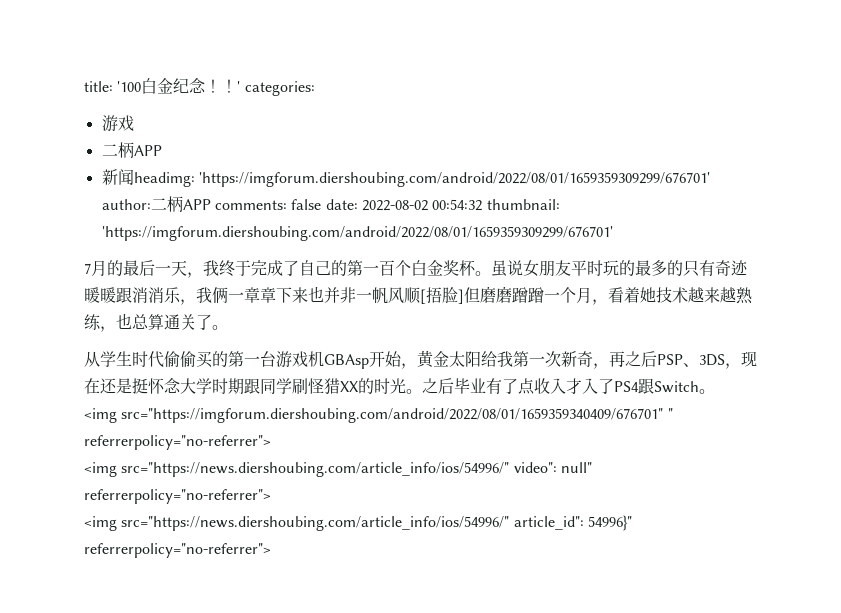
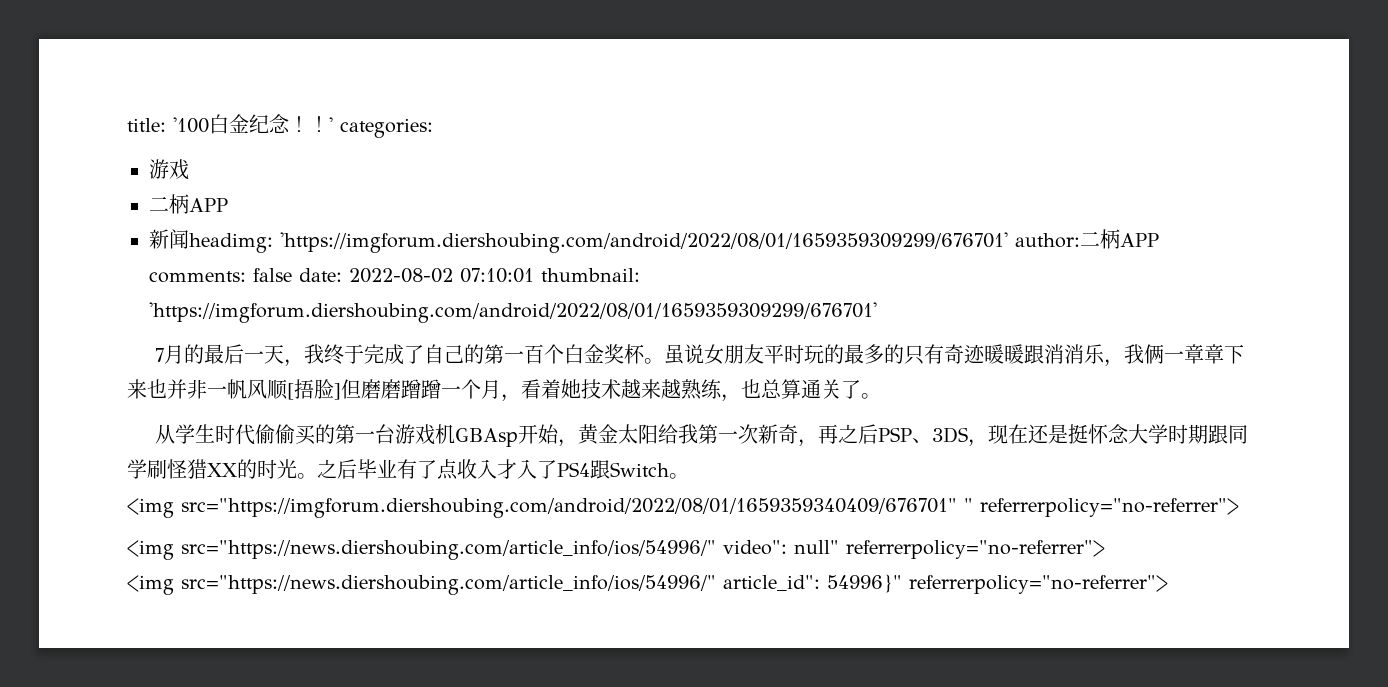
[432,199,483,211] 00:54:32 -> [460,268,534,283] 07:10:01

